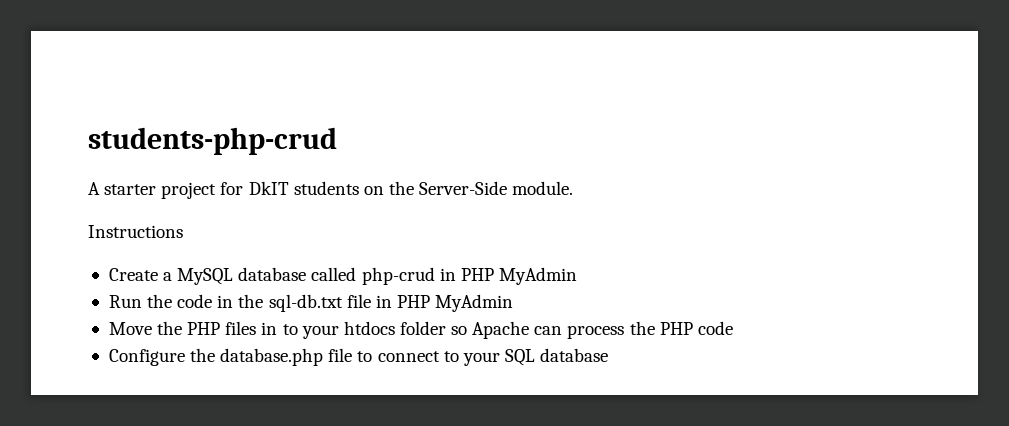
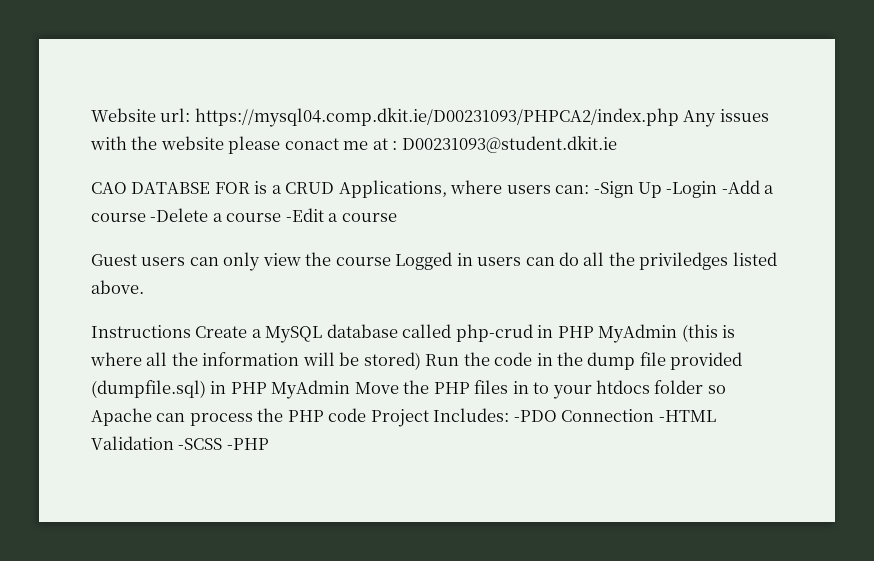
[88,127,337,155] [88,181,574,199] students-php-crud // A starter project for DkIT students on the Server-Side module. -> [91,108,769,127] [90,136,617,154] [91,180,775,198] [91,208,397,222] [91,252,777,271] [91,280,144,294] Website url: https://mysql04.comp.dkit.ie/D00231093/PHPCA2/index.php Any issues with the website please conact me at : D00231093@student.dkit.ie // CAO DATABSE FOR is a CRUD Applications, where users can: -Sign Up -Login -Add a course -Delete a course -Edit a course // Guest users can only view the course Logged in users can do all the priviledges listed above.
(183, 231) // -> (191, 331) none
(577, 276) // -> [681,324,736,342] [90,352,421,370] (this is where all the information will be stored)
[268,294,514,312] sql-db.txt file in PHP MyAdmin // -> [587,352,743,370] [91,380,351,399] dump file provided (dumpfile.sql) in PHP MyAdmin
[108,348,609,366] // Configure the database.php file to connect to your SQL database -> [370,408,716,427] [91,436,269,450] Project Includes: -PDO Connection -HTML Validation -SCSS -PHP

